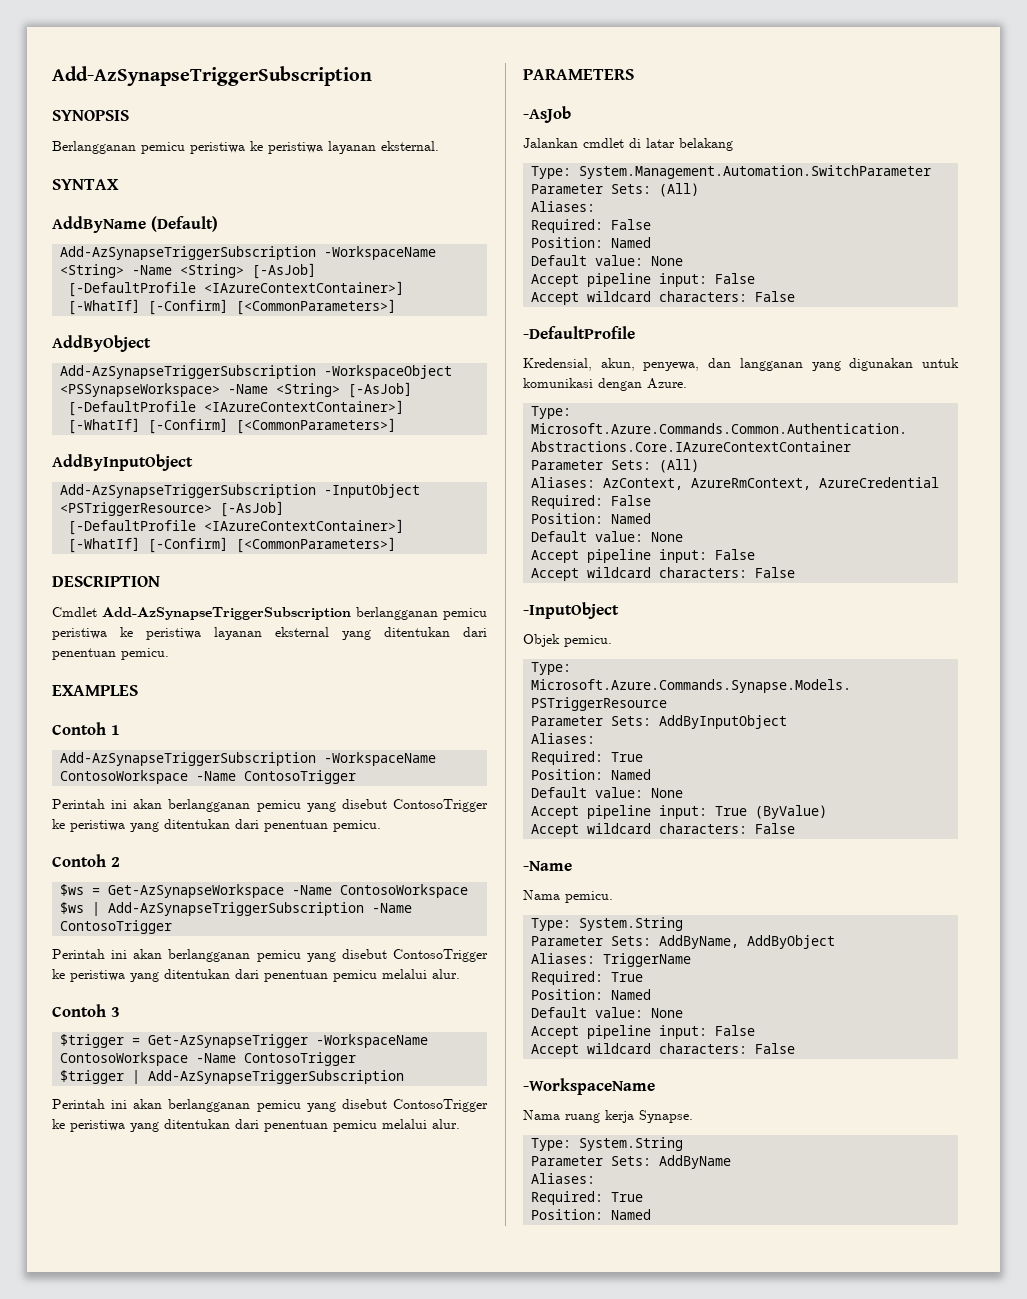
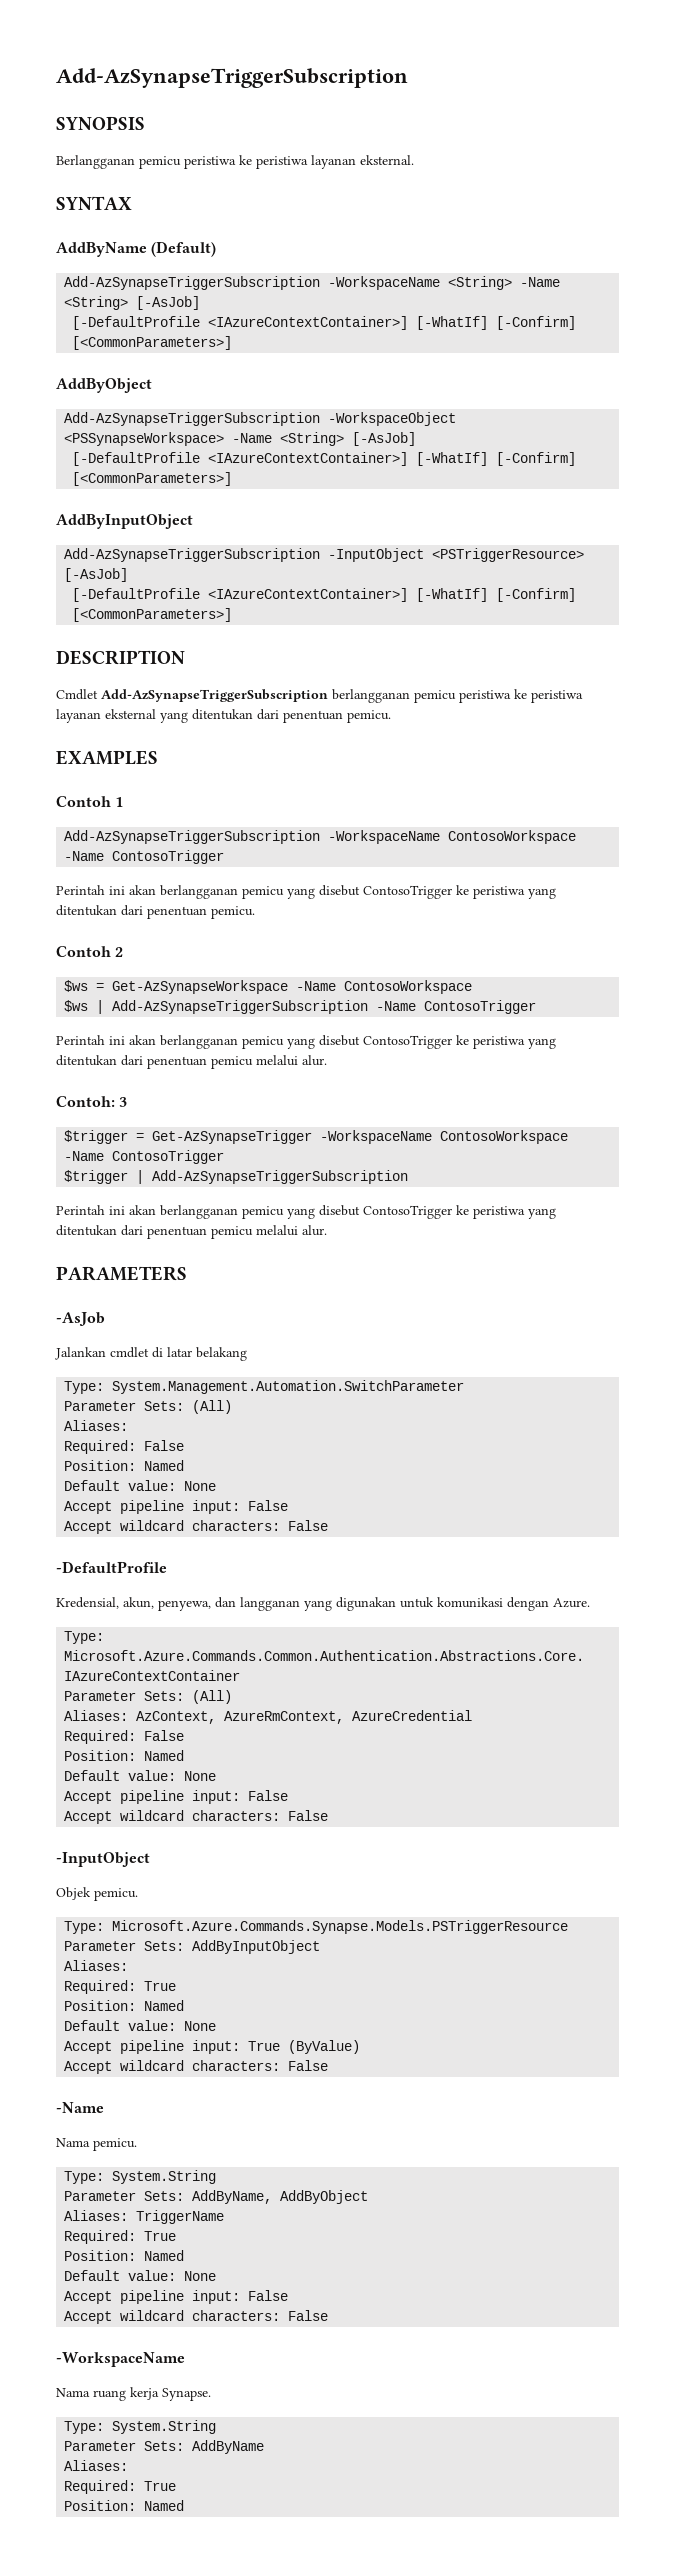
[52,1004,106,1017] Contoh -> [56,1096,115,1107] Contoh:

